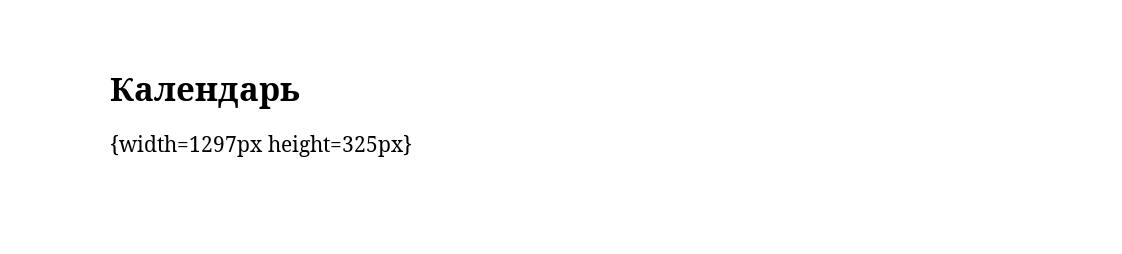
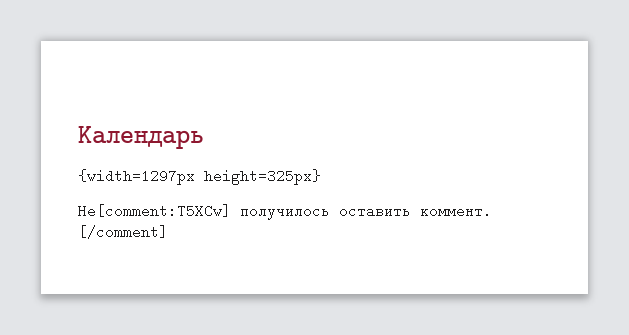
(412, 146) none -> [78,202,492,220] [78,225,168,239] // Не[comment:T5XCw] получилось оставить коммент. [/comment]

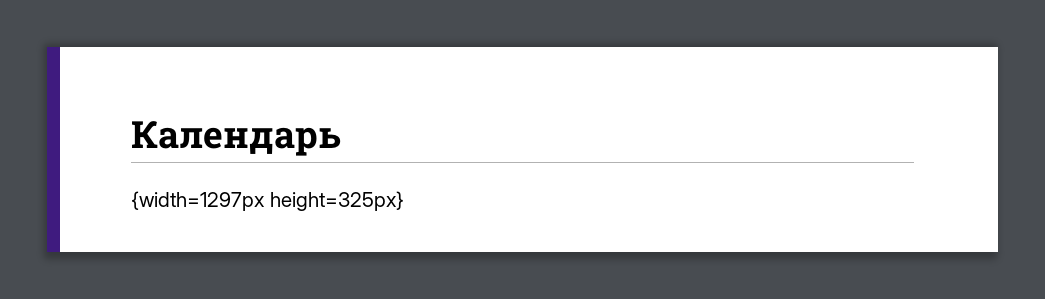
[78,202,492,220] [78,225,168,239] // Не[comment:T5XCw] получилось оставить коммент. [/comment] -> (404, 201) none

